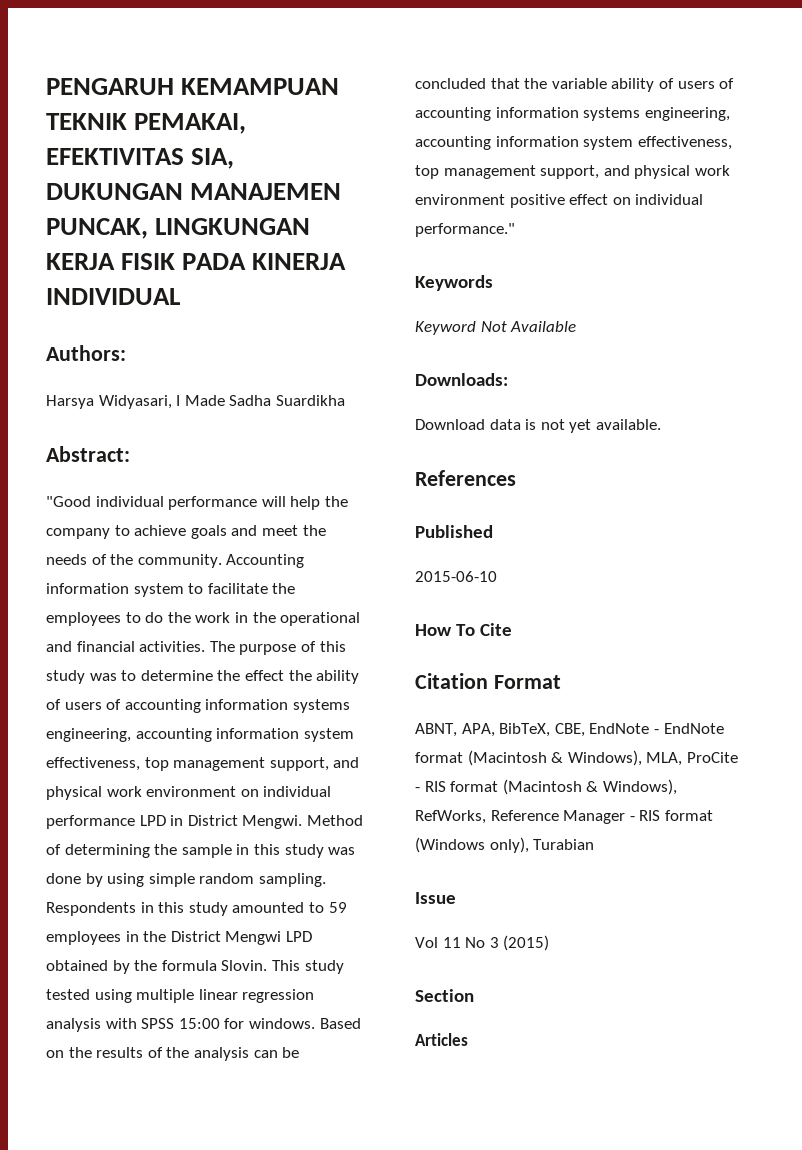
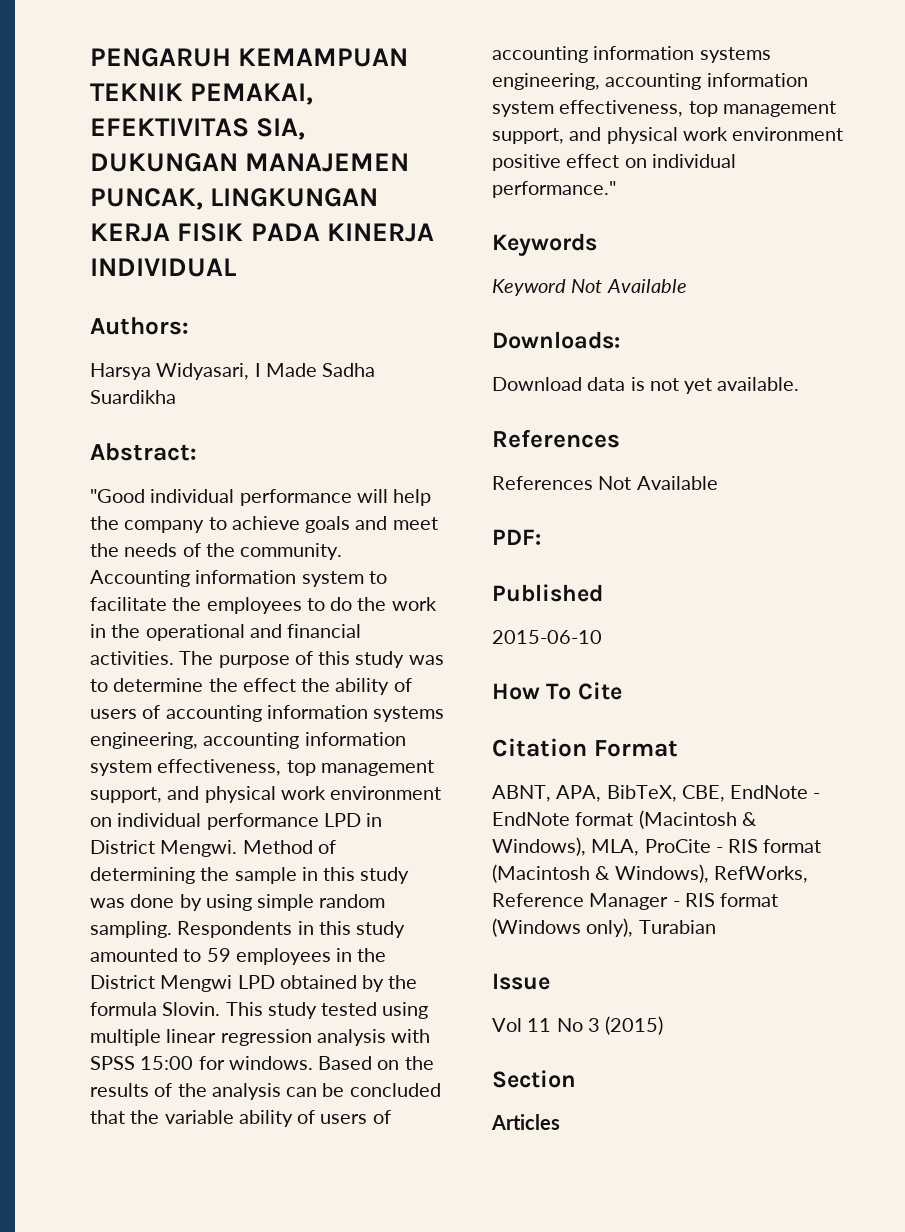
(516, 478) none -> [492,476,718,490] [492,529,541,545] // References Not Available // PDF:

